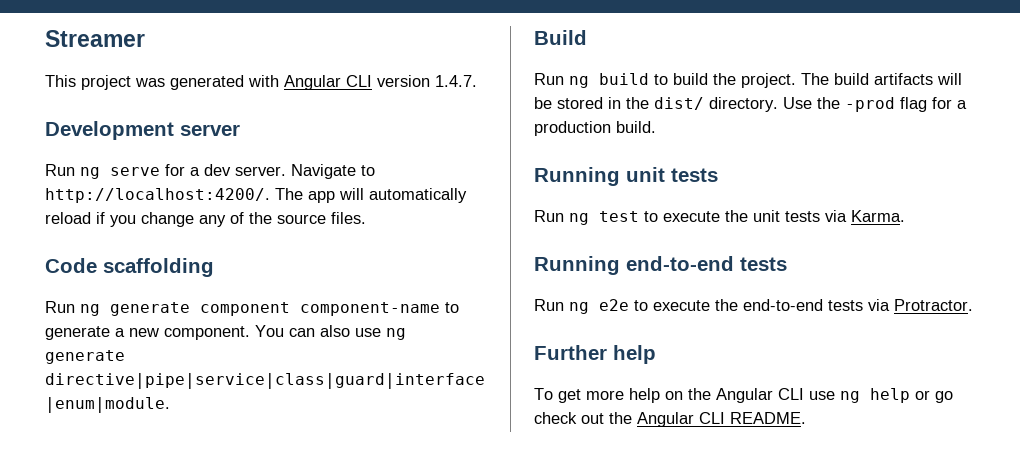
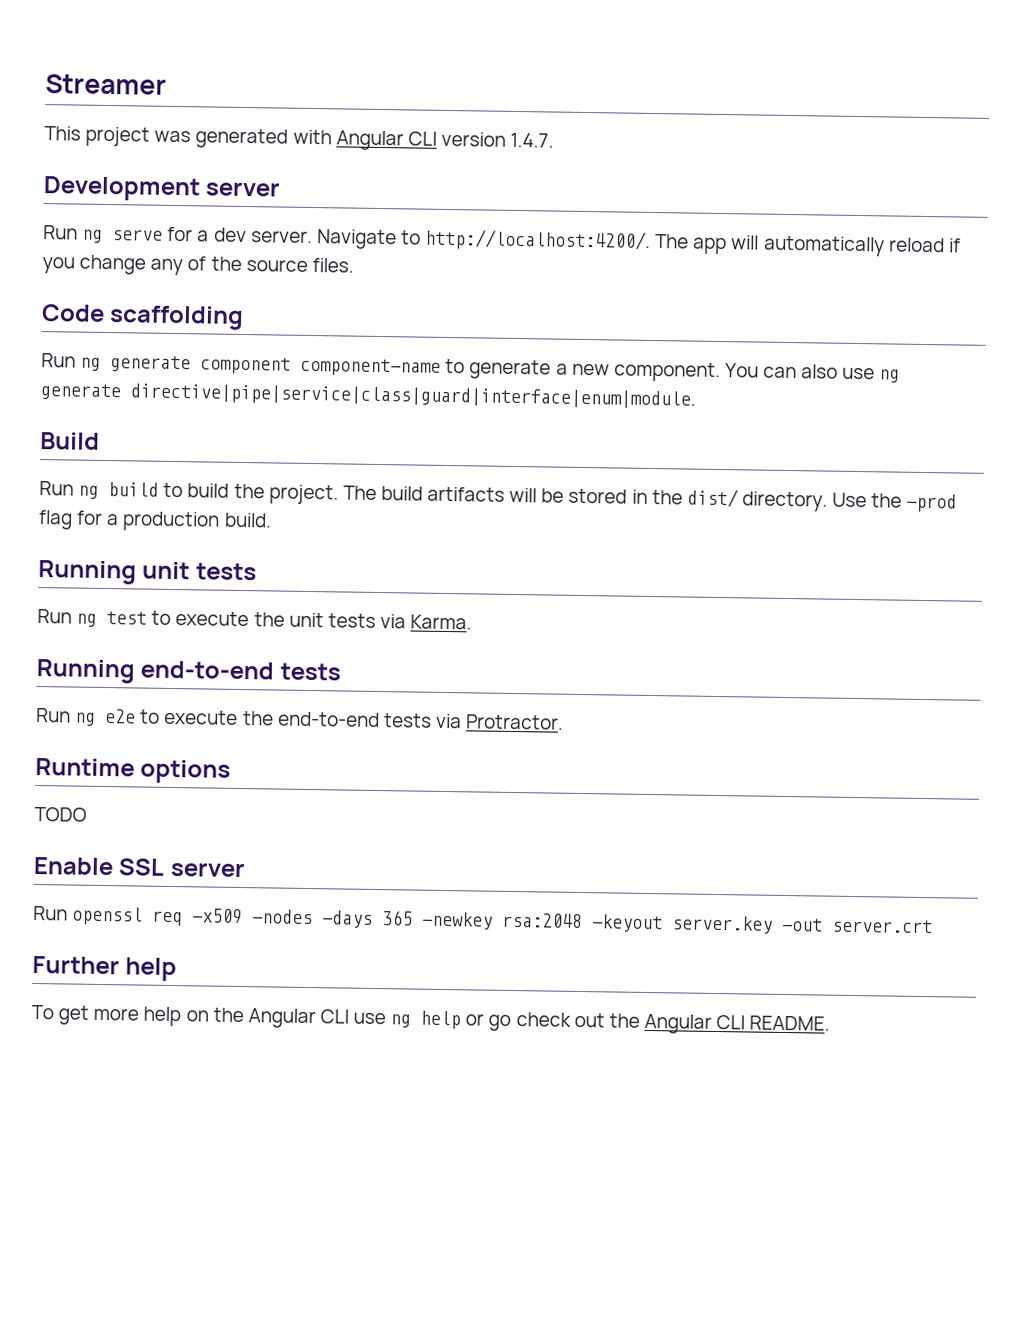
(973, 305) none -> [35,757,232,784] [34,806,87,822] [33,856,245,878] [33,905,934,934] // Runtime options // TODO // Enable SSL server // Run openssl req -x509 -nodes -days 365 -newkey rsa:2048 -keyout server.key -out server.crt

